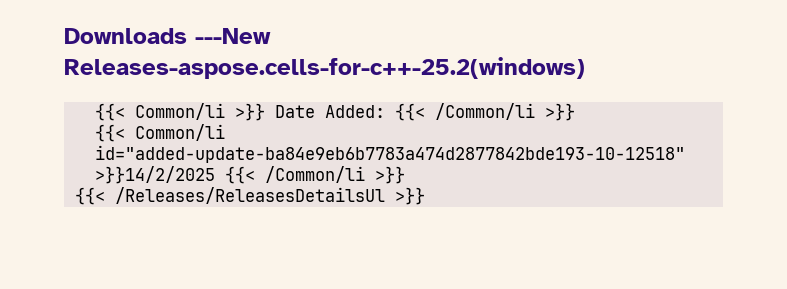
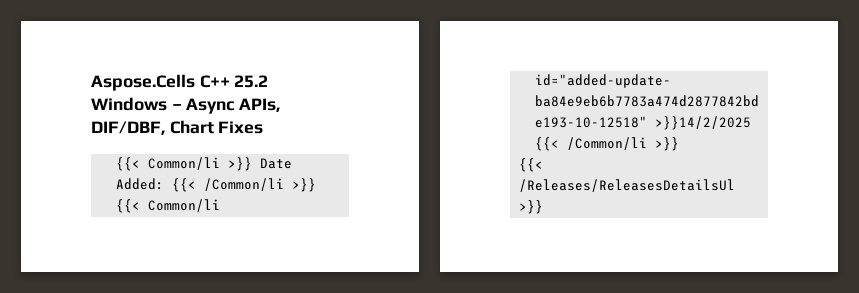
[64,28,271,44] [64,57,585,79] Downloads ---New Releases-aspose.cells-for-c++-25.2(windows) -> [91,74,269,91] [91,97,281,114] [91,120,264,135] Aspose.Cells C++ 25.2 Windows – Async APIs, DIF/DBF, Chart Fixes

